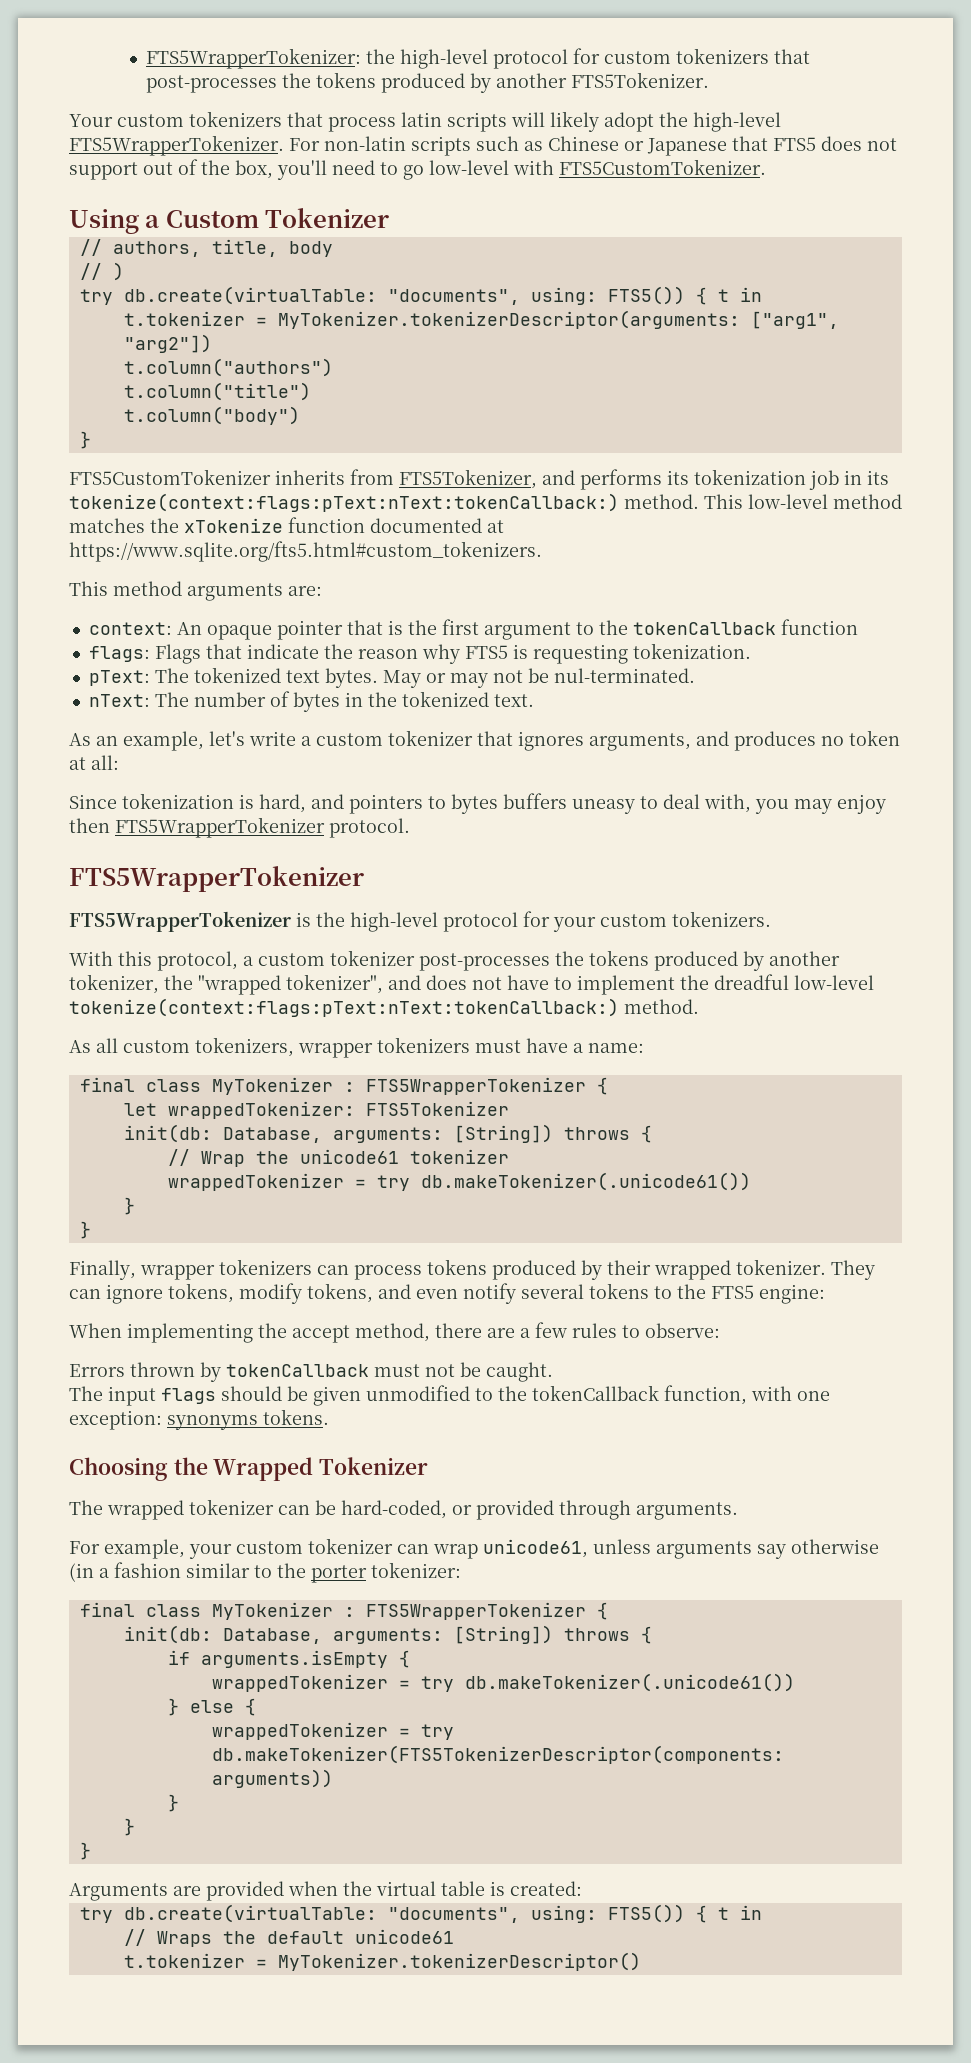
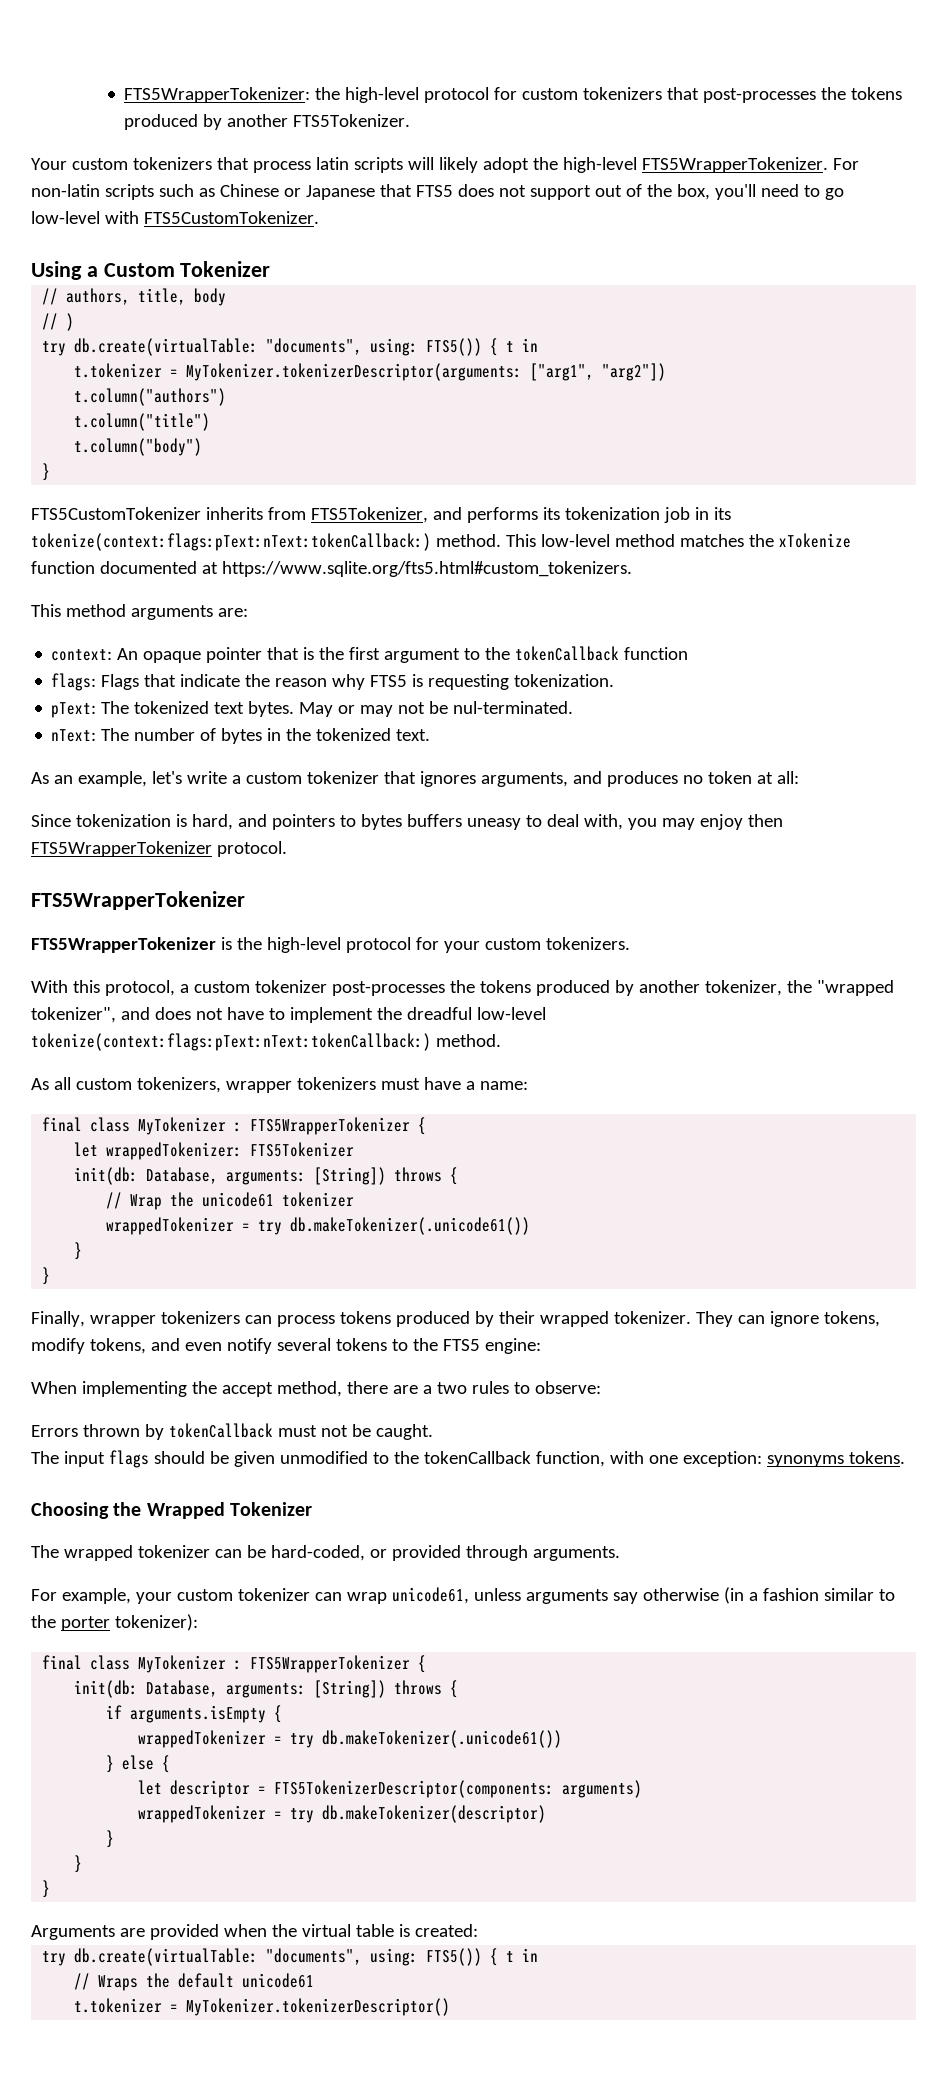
[535,1322,567,1338] few -> [436,1382,467,1394] two
[371,1562,461,1578] tokenizer: -> [114,1614,198,1631] tokenizer):
[211,1722,454,1740] [211,1745,784,1764] [211,1769,333,1788] // wrappedTokenizer = try db.makeTokenizer(FTS5TokenizerDescriptor(components: arguments)) -> [138,1780,643,1798] [138,1805,547,1823] // let descriptor = FTS5TokenizerDescriptor(components: arguments) // wrappedTokenizer = try db.makeTokenizer(descriptor)

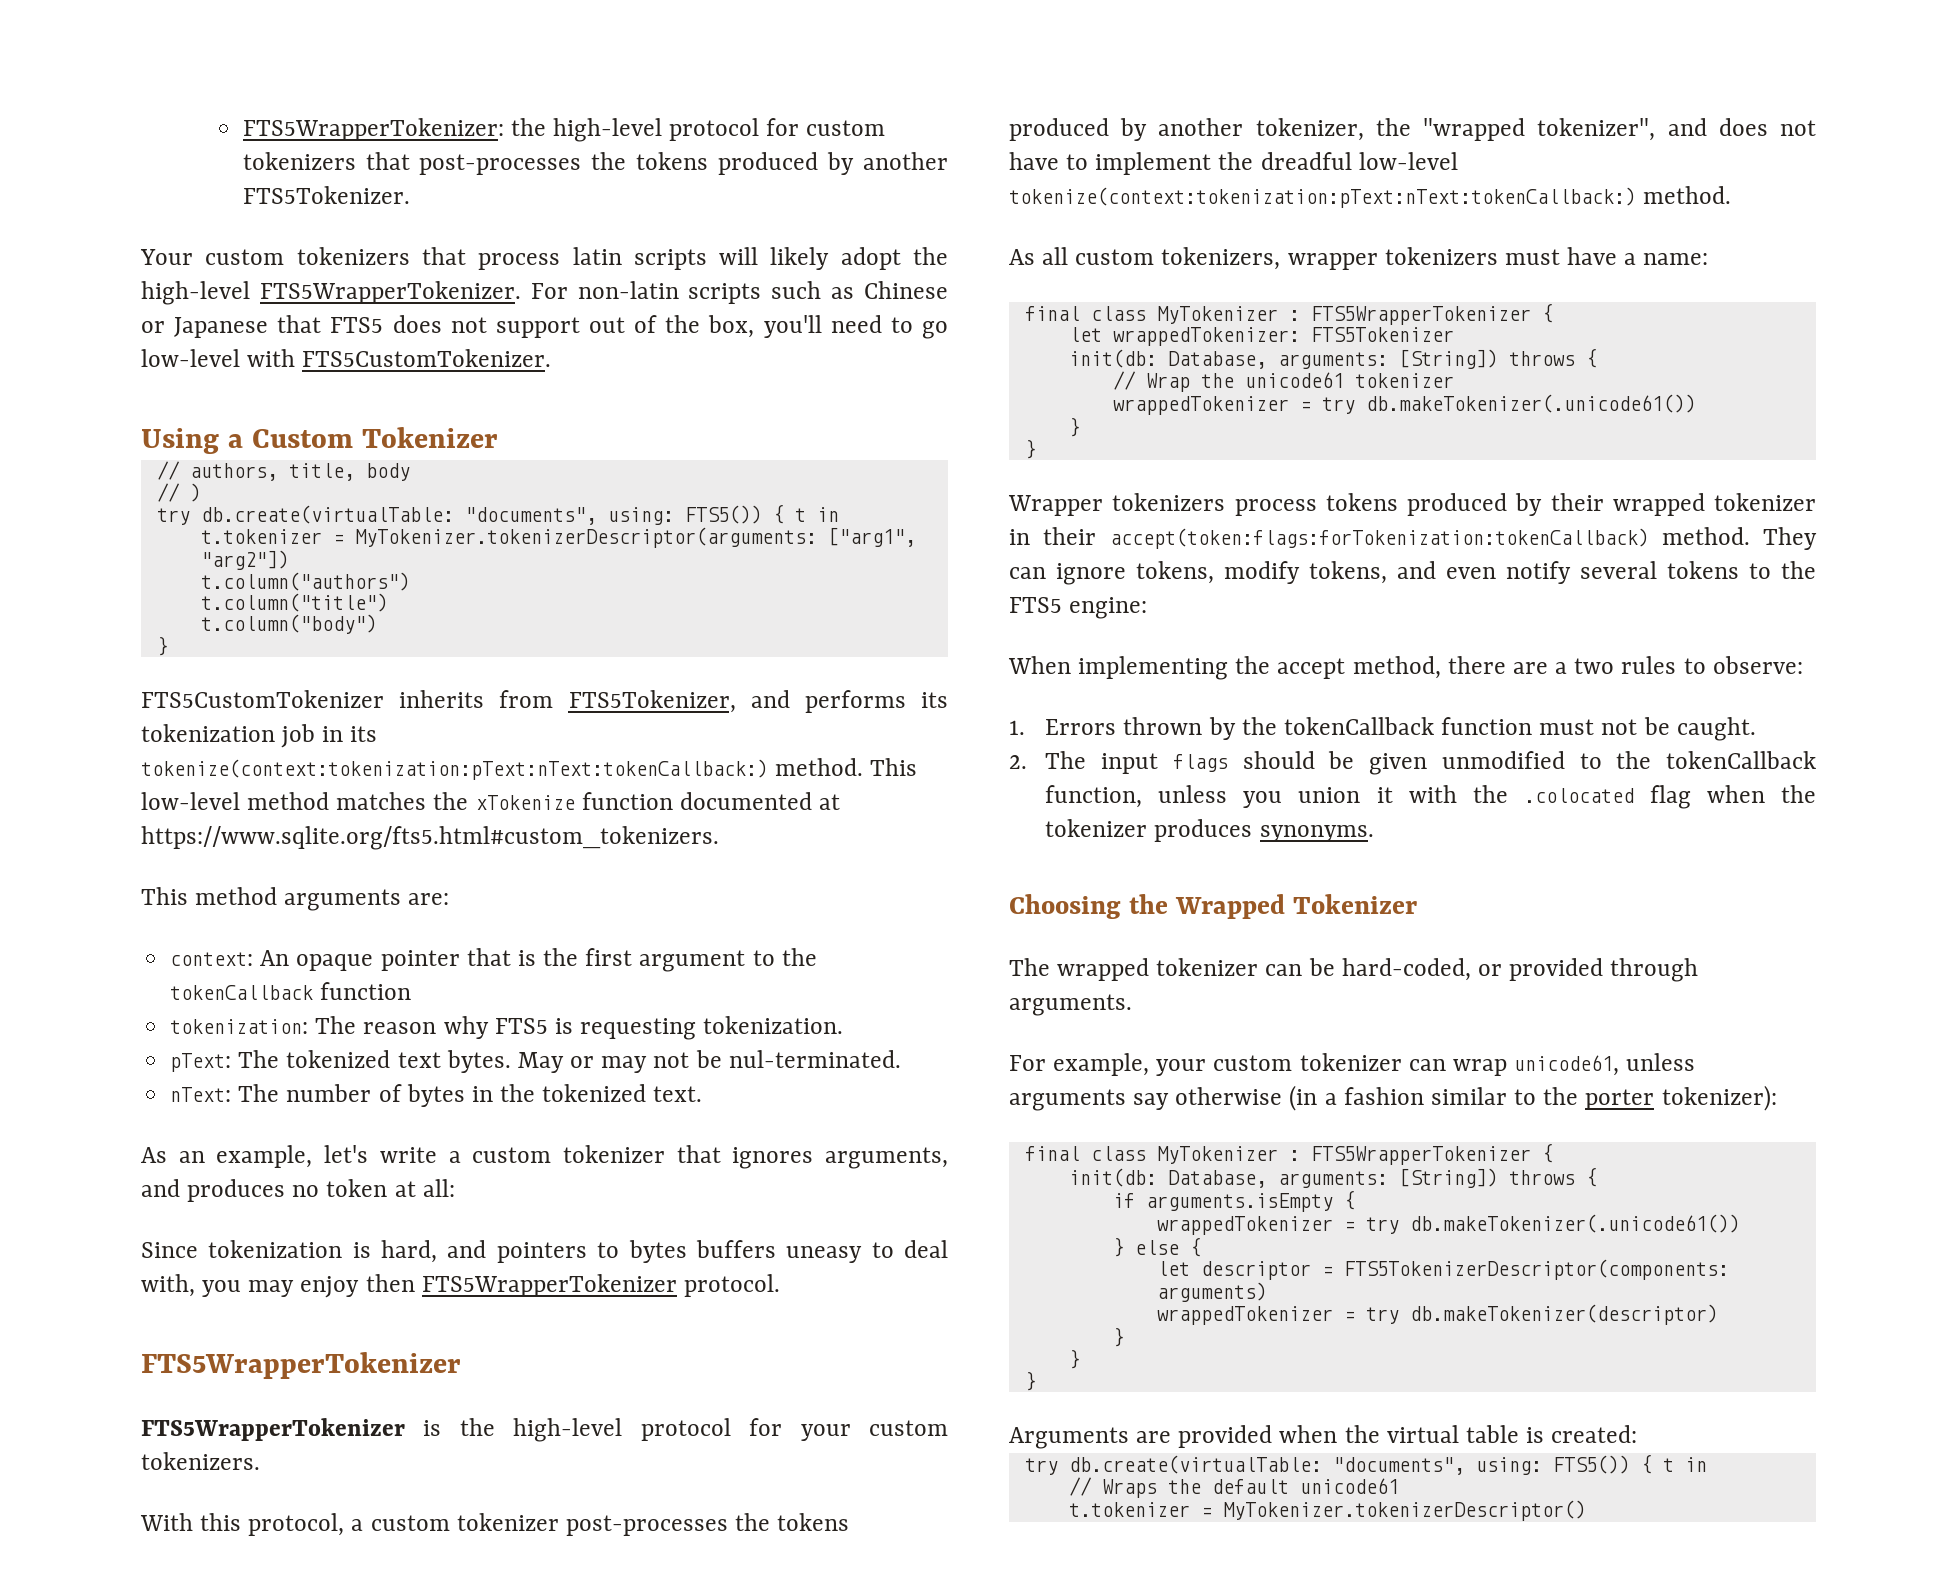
[31,533,431,551] tokenize(context:flags:pText:nText:tokenCallback:) -> [141,759,768,780] tokenize(context:tokenization:pText:nText:tokenCallback:)
[51,673,271,691] flags: Flags that indicate the -> [170,1016,357,1034] tokenization: The
[31,1033,431,1051] tokenize(context:flags:pText:nText:tokenCallback:) -> [1009,187,1636,208] tokenize(context:tokenization:pText:nText:tokenCallback:)
[31,1311,272,1327] Finally, wrapper tokenizers can -> [1008,493,1226,516] Wrapper tokenizers
[613,1311,691,1324] tokenizer. -> [1714,493,1816,511] [1009,527,1750,549] tokenizer in their accept(token:flags:forTokenization:tokenCallback) method.
(601, 1387) none -> [1009,720,1025,735] 1.
[168,1423,273,1438] tokenCallback -> [1241,717,1533,735] the tokenCallback function
(433, 1432) none -> [1009,755,1027,769] 2.
[609,1451,905,1467] with one exception: synonyms tokens. -> [1158,785,1817,809] [1045,819,1374,842] unless you union it with the .colocated flag when the tokenizer produces synonyms.

